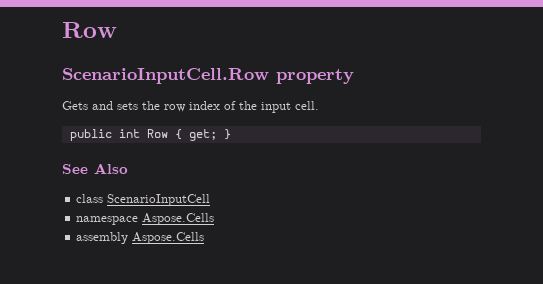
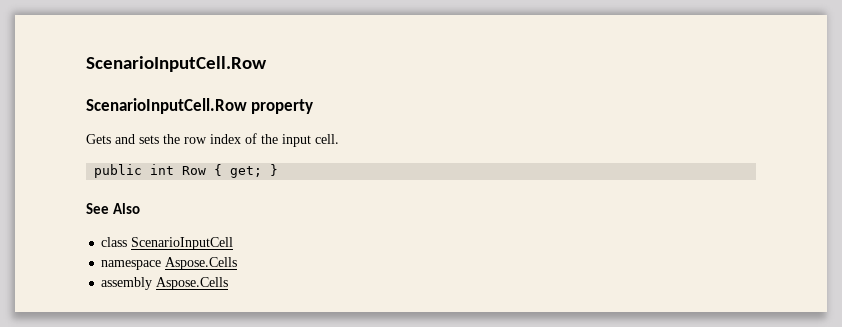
[62,22,117,38] Row -> [86,56,267,72] ScenarioInputCell.Row

